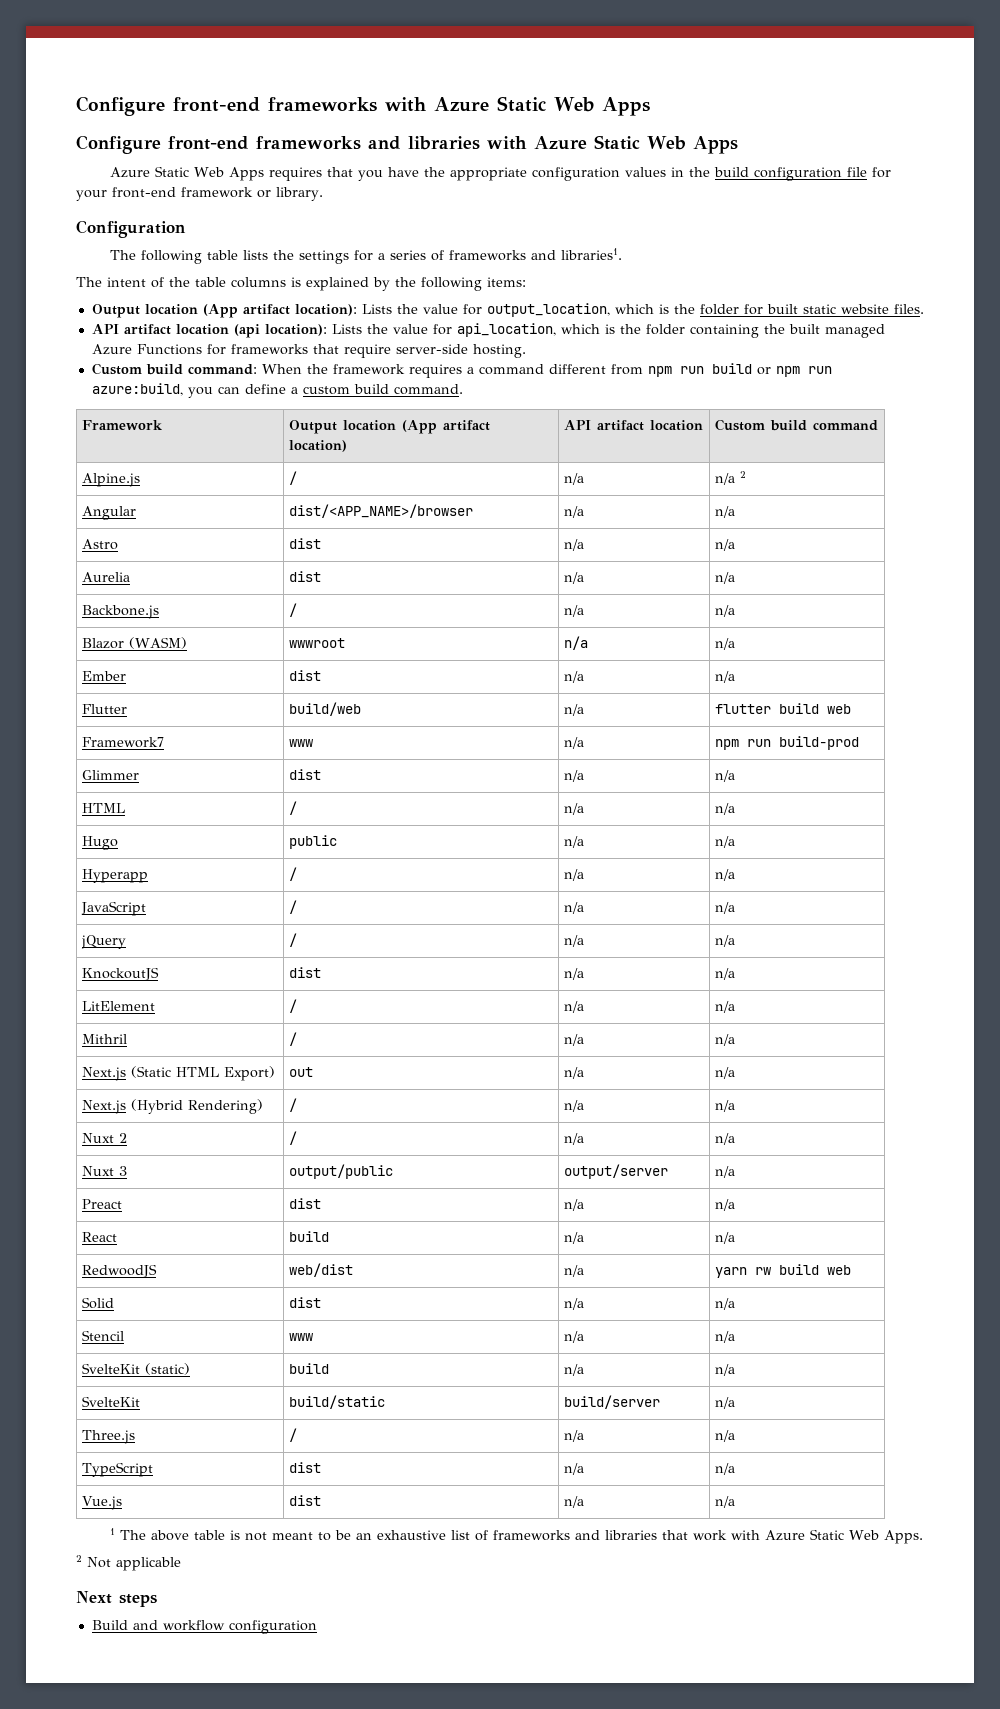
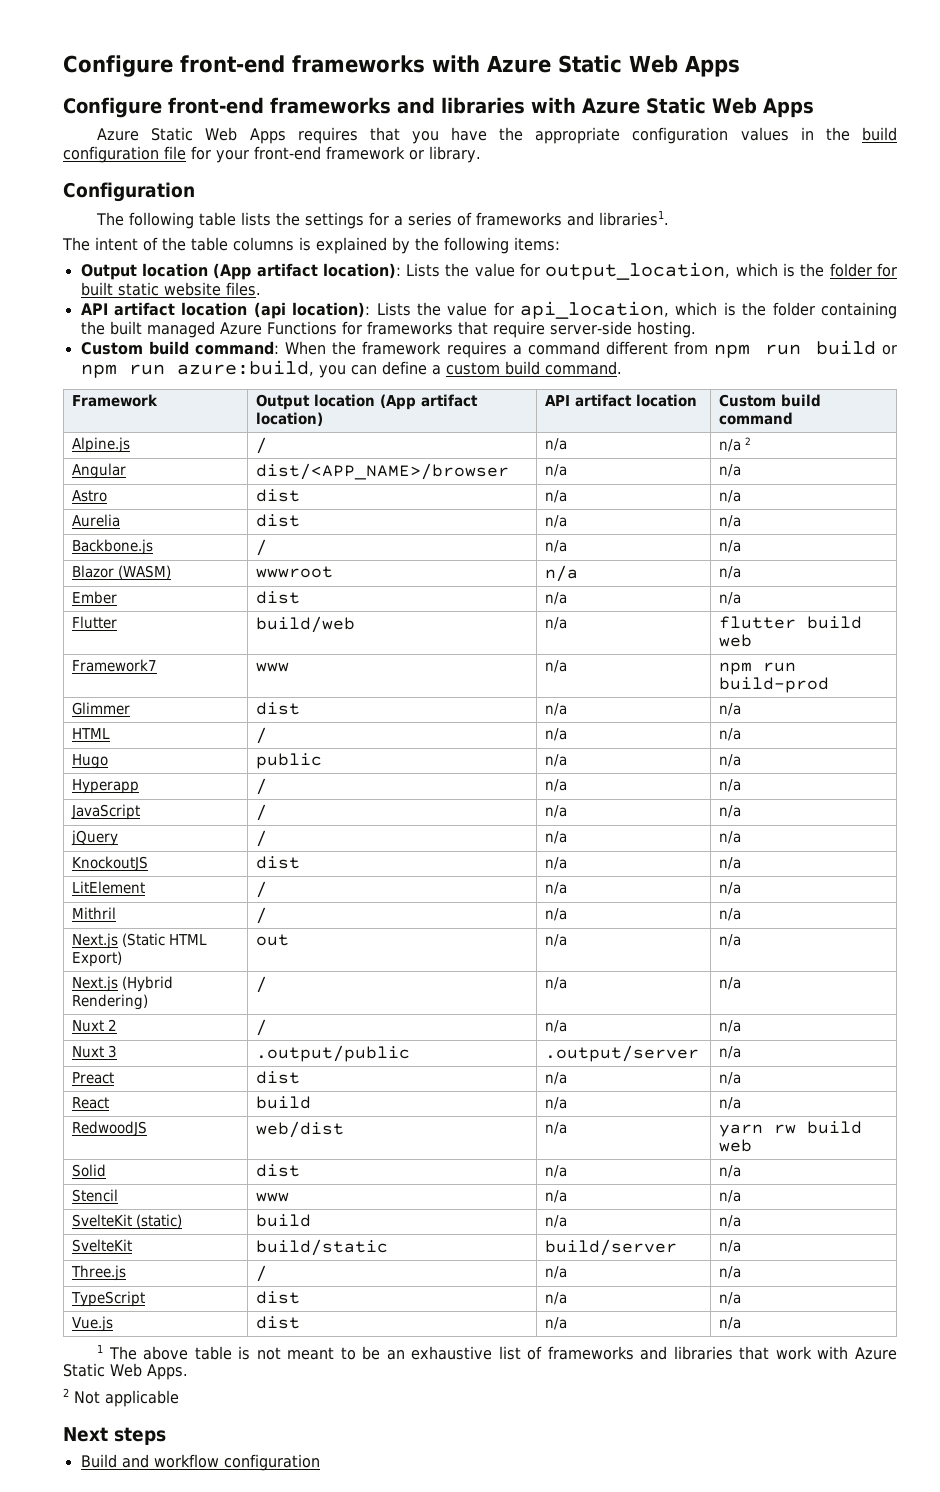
[289,1164,394,1179] [564,1164,669,1179] output/public | output/server -> [256,1045,411,1062] [545,1045,700,1062] .output/public | .output/server

